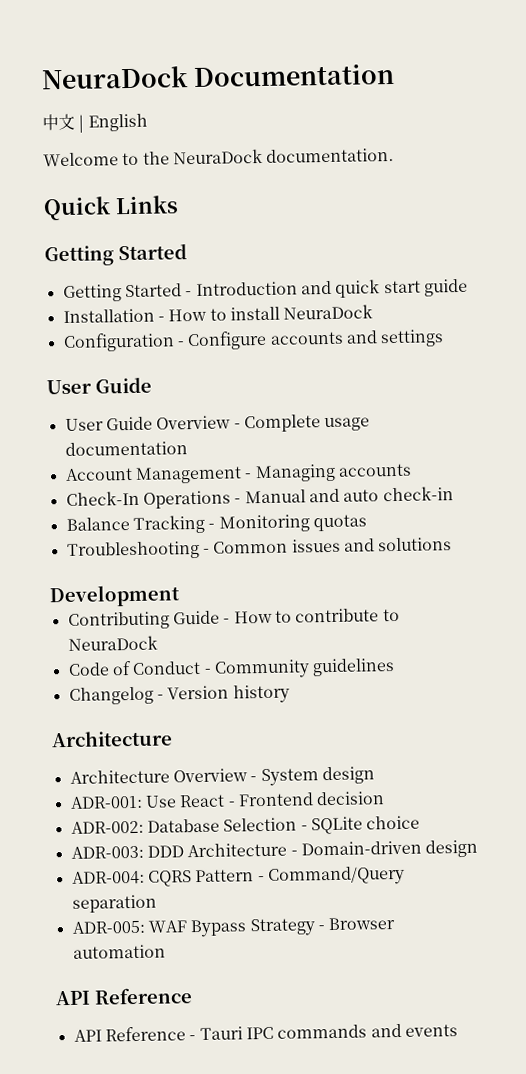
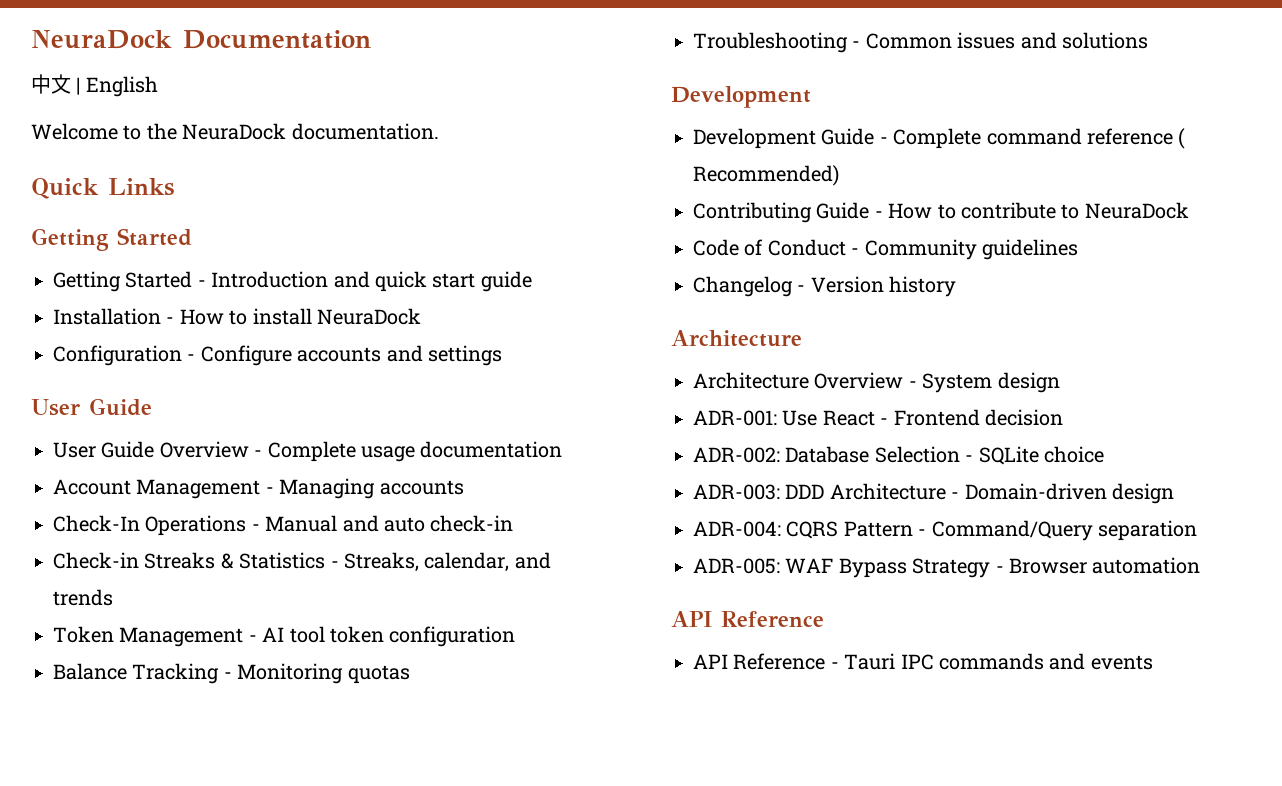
(454, 494) none -> [53,552,551,572] [53,589,113,606] [53,626,516,647] // Check-in Streaks & Statistics - Streaks, calendar, and trends // Token Management - AI tool token configuration
(181, 596) none -> [693,128,1186,149] [693,165,839,186] // Development Guide - Complete command reference ( Recommended)

